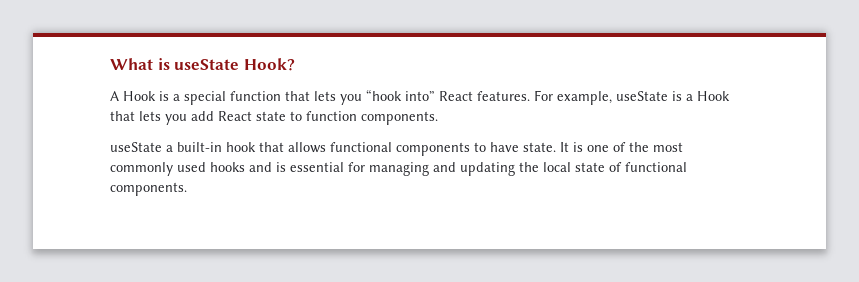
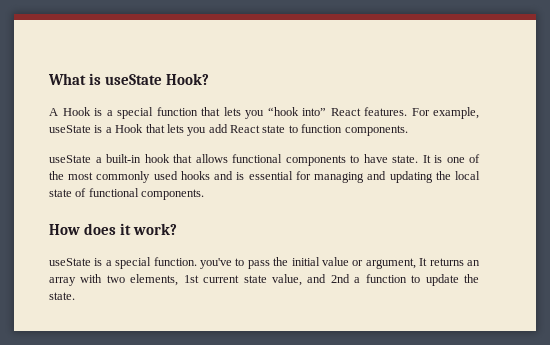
(187, 189) none -> [49,223,178,235] [49,257,480,269] [49,274,480,286] [49,292,75,300] // How does it work? // useState is a special function. you've to pass the initial value or argument, It returns an array with two elements, 1st current state value, and 2nd a function to update the state.

